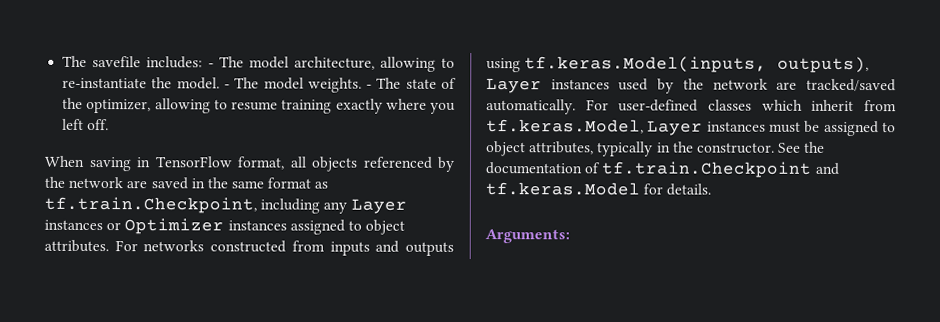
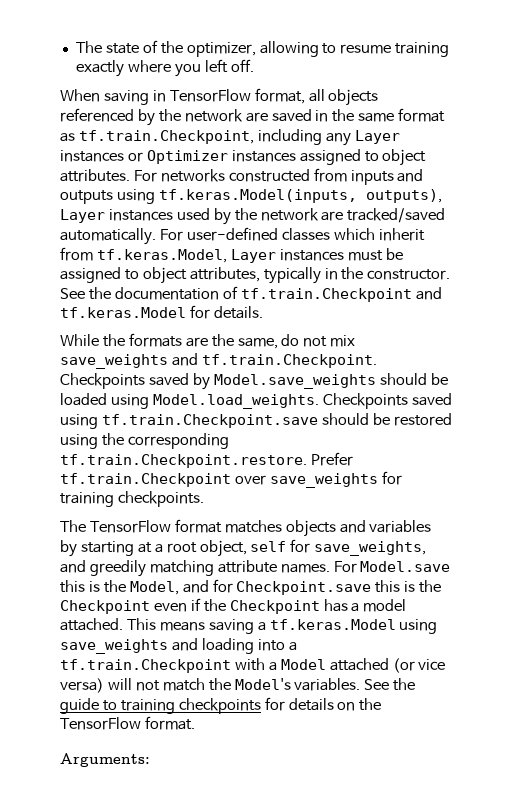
[62,55,455,72] [62,77,402,93] The savefile includes: - The model architecture, allowing to re-instantiate the model. - The model weights. - The -> [75,41,102,53] The
(712, 189) none -> [60,333,356,349] [60,353,377,369] [60,373,448,390] [60,393,452,409] [60,413,452,429] [60,433,229,449] [60,452,353,468] [60,471,402,488] [60,491,204,507] [60,519,432,537] [60,539,427,557] [60,560,451,577] [60,579,442,595] [60,598,407,614] [60,618,438,634] [60,638,297,654] [60,658,446,673] [60,678,416,693] [60,697,382,714] [60,716,195,730] // While the formats are the same, do not mix save_weights and tf.train.Checkpoint. Checkpoints saved by Model.save_weights should be loaded using Model.load_weights. Checkpoints saved using tf.train.Checkpoint.save should be restored using the corresponding tf.train.Checkpoint.restore. Prefer tf.train.Checkpoint over save_weights for training checkpoints. // The TensorFlow format matches objects and variables by starting at a root object, self for save_weights, and greedily matching attribute names. For Model.save this is the Model, and for Checkpoint.save this is the Checkpoint even if the Checkpoint has a model attached. This means saving a tf.keras.Model using save_weights and loading into a tf.train.Checkpoint with a Model attached (or vice versa) will not match the Model's variables. See the guide to training checkpoints for details on the TensorFlow format.

